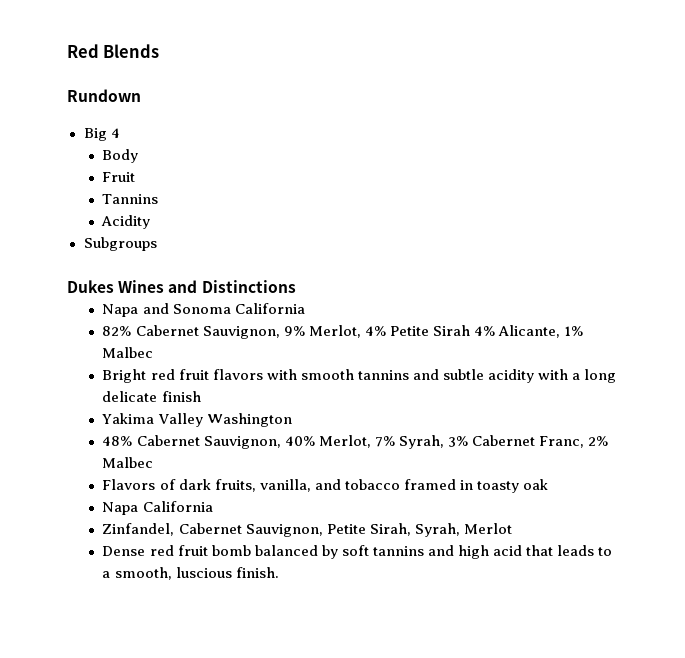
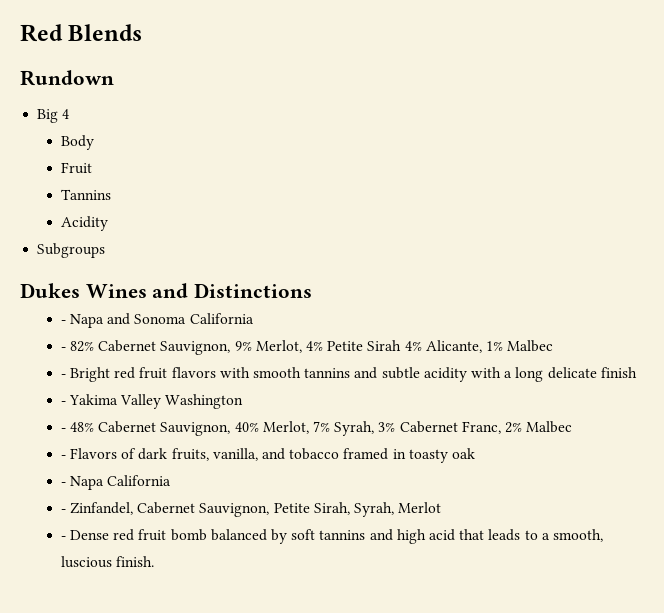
(296, 286) none -> [60,320,66,324] -
(305, 308) none -> [60,347,66,351] -
(154, 352) none -> [60,374,66,378] -
(201, 396) none -> [60,401,66,405] -
(292, 420) none -> [60,428,66,432] -
(154, 462) none -> [60,455,66,459] -
(548, 484) none -> [60,482,66,486] -
(213, 506) none -> [60,509,66,513] -
(512, 528) none -> [60,536,66,540] -

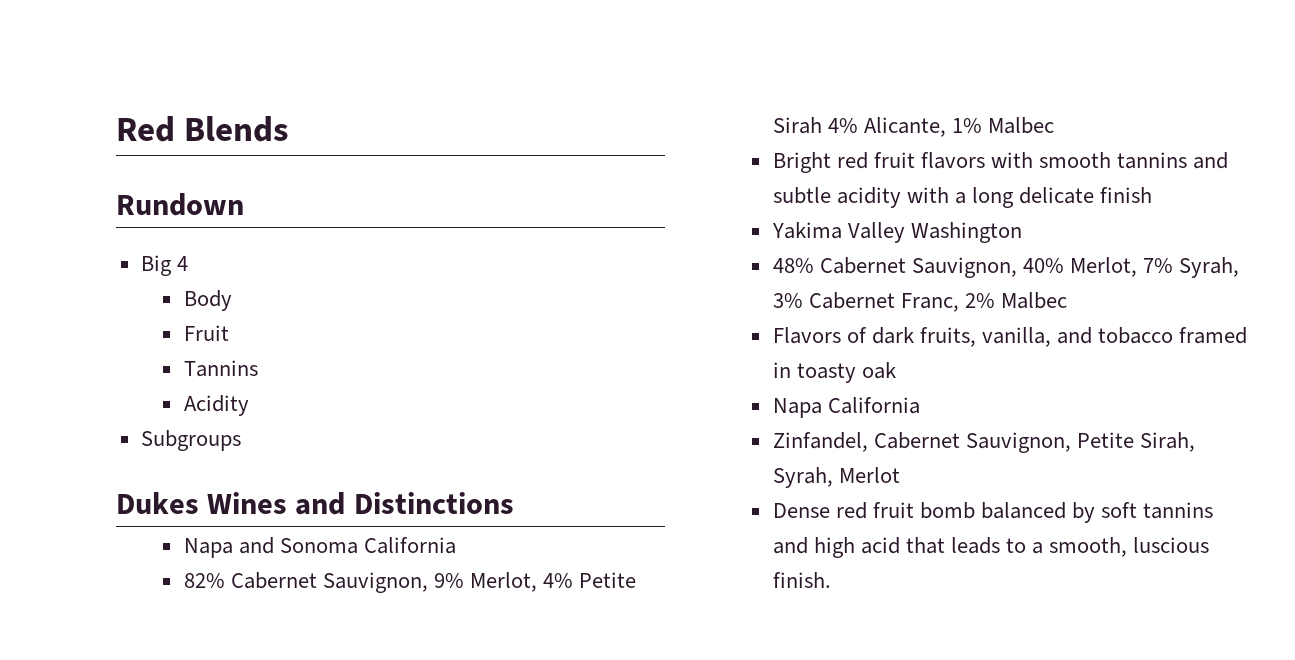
[60,320,66,324] - -> (514, 503) none
[60,347,66,351] - -> (456, 545) none
[60,374,66,378] - -> (1055, 125) none
[60,401,66,405] - -> (1153, 195) none
[60,428,66,432] - -> (1022, 232) none
[60,455,66,459] - -> (1068, 300) none
[60,482,66,486] - -> (896, 370) none
[60,509,66,513] - -> (920, 405) none
[60,536,66,540] - -> (900, 475) none

